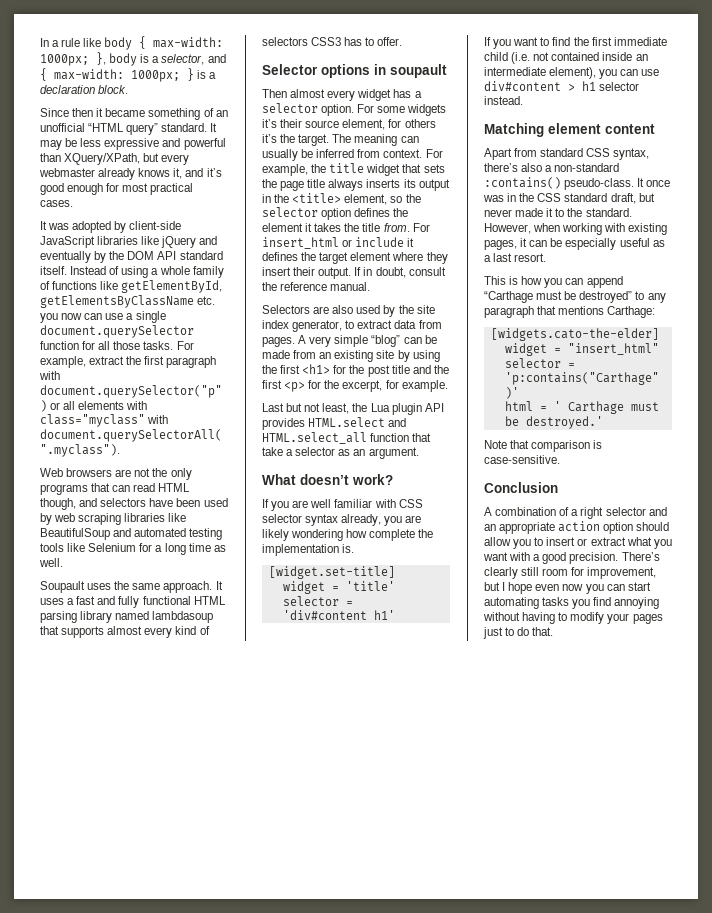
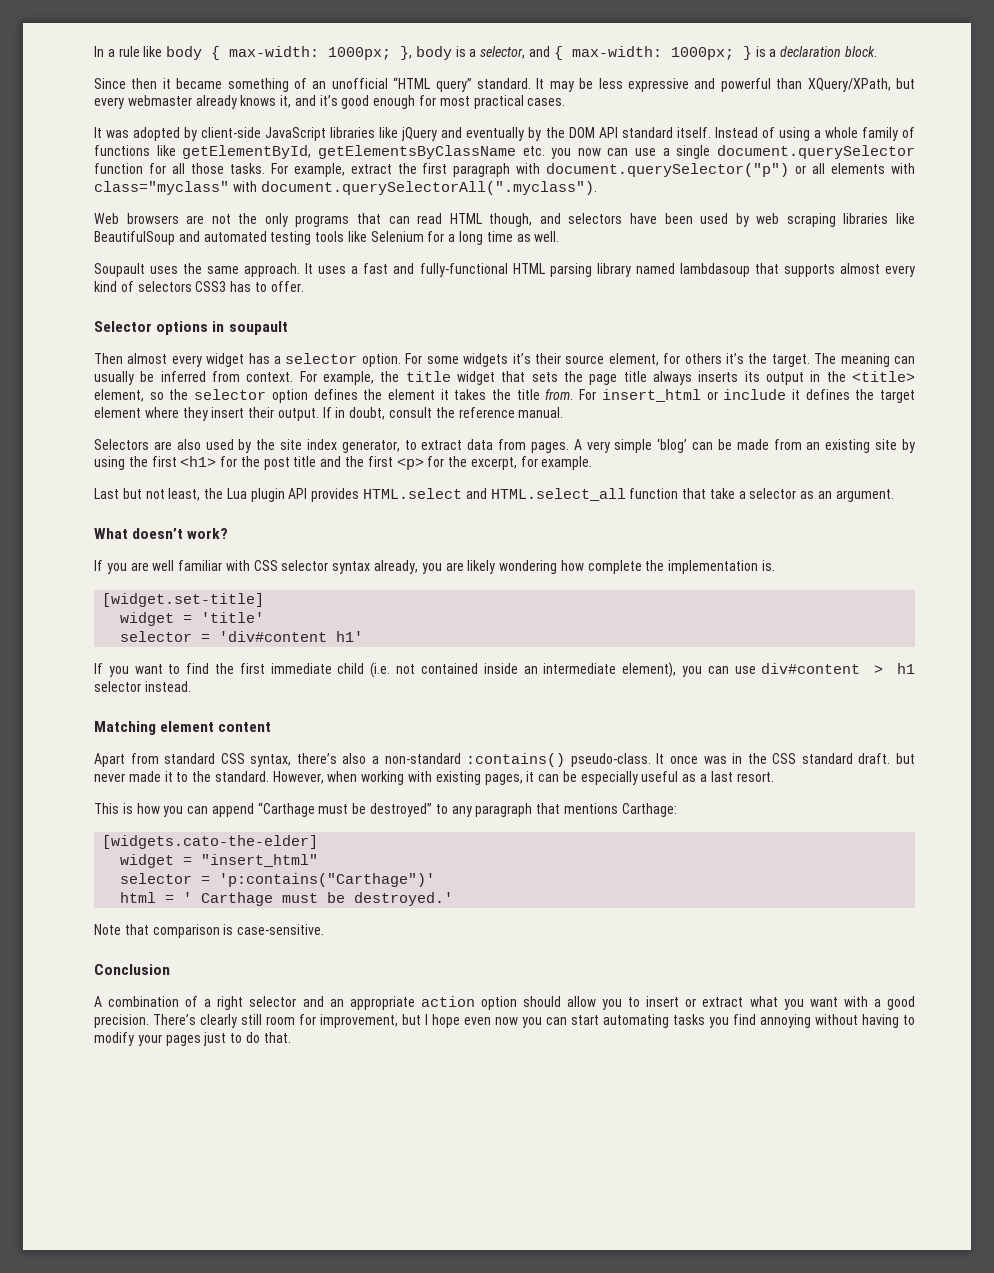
[118,596,191,608] fully functional -> [419,263,508,277] fully-functional
[371,335,401,347] “blog” -> [657,438,688,453] ‘blog’
[610,193,636,204] draft, -> [858,753,891,764] draft.

